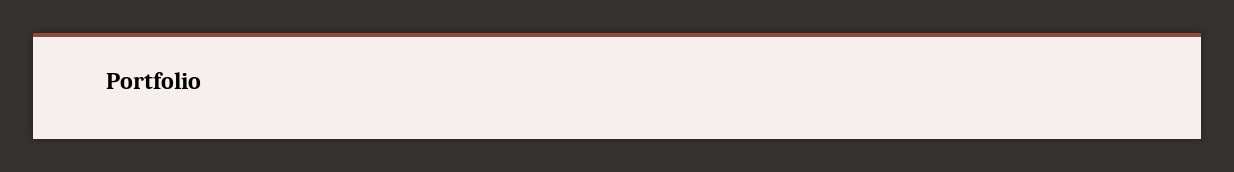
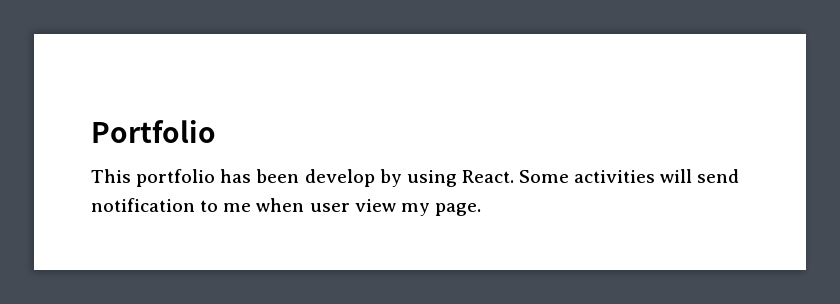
(201, 80) none -> [91,169,740,187] [91,198,481,216] // This portfolio has been develop by using React. Some activities will send notification to me when user view my page.

